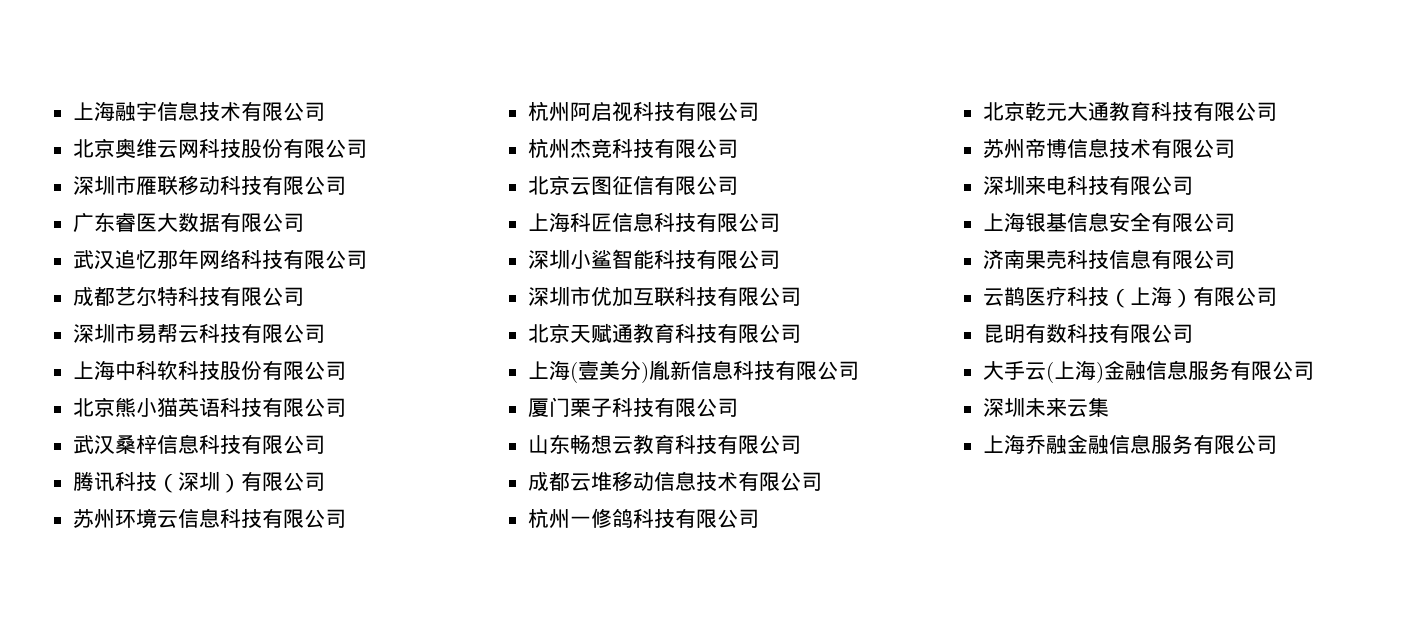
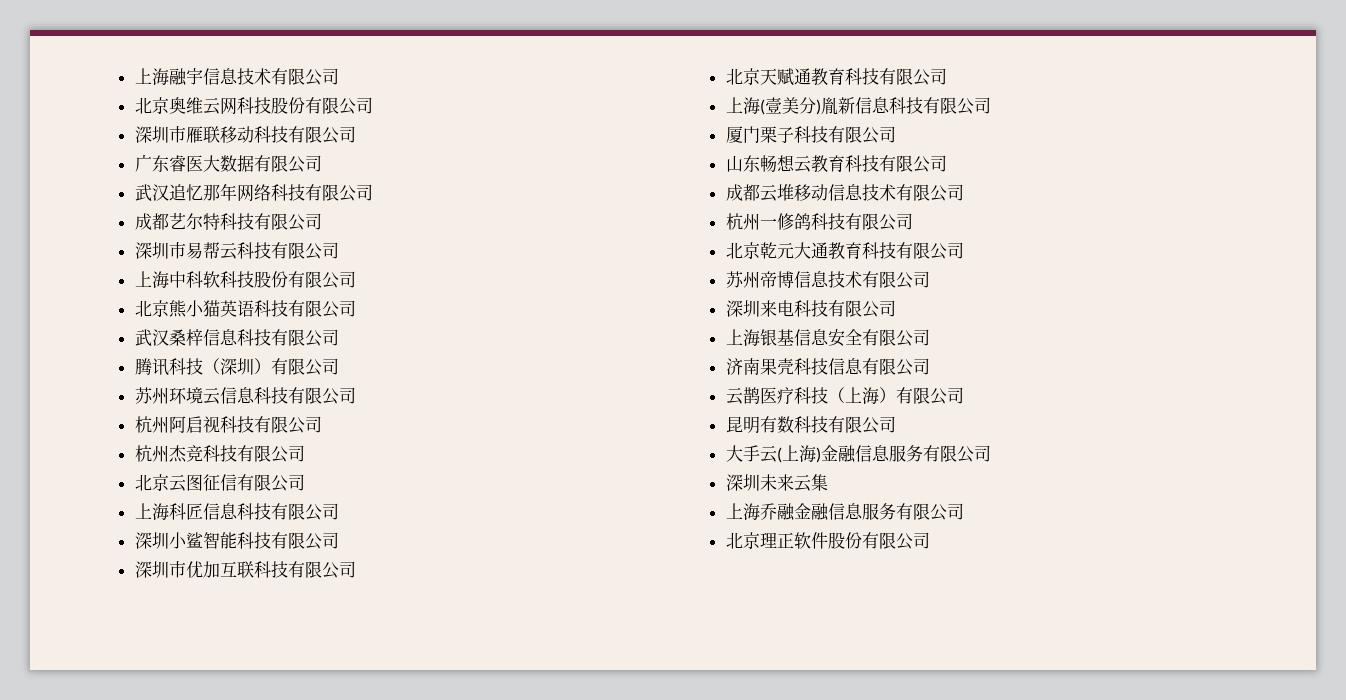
(1277, 444) none -> [725,532,930,550] // 北京理正软件股份有限公司

